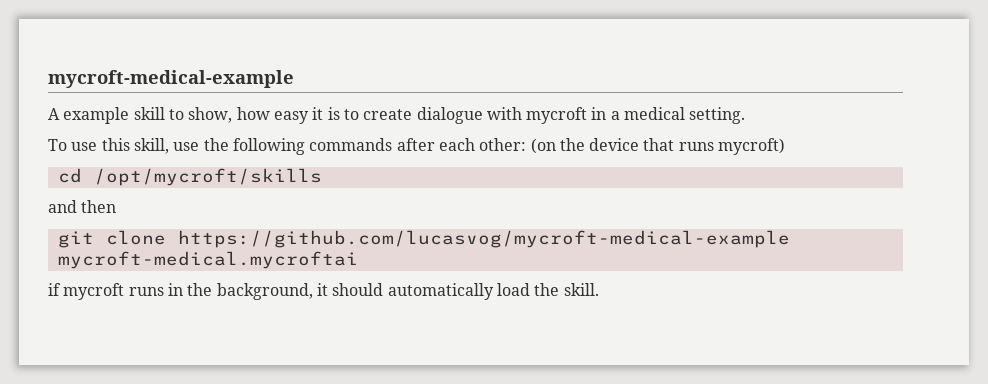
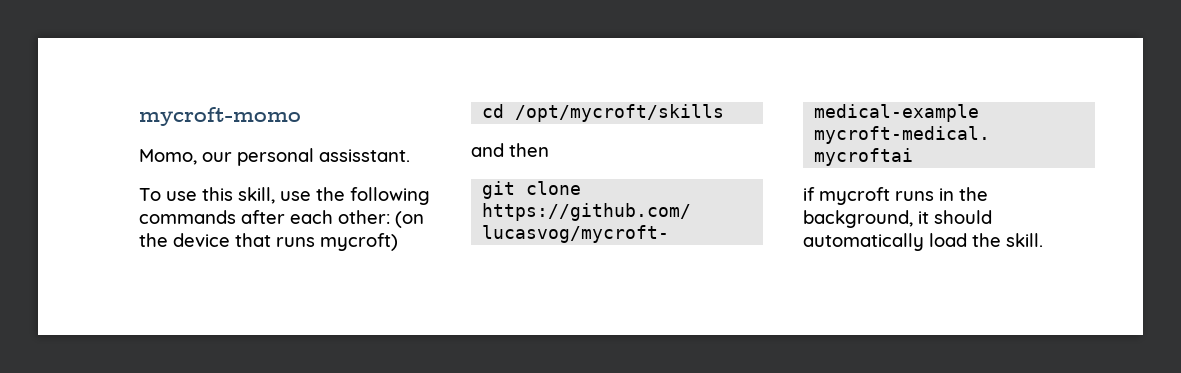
[48,70,294,88] [48,107,746,124] mycroft-medical-example // A example skill to show, how easy it is to create dialogue with mycroft in a medical setting. -> [139,107,301,126] [139,148,410,166] mycroft-momo // Momo, our personal assisstant.

